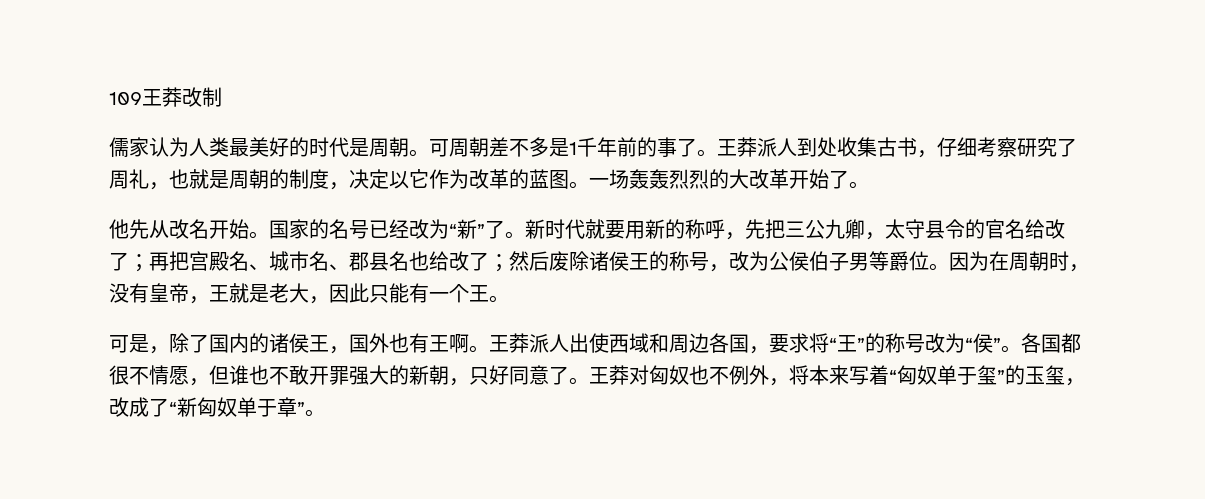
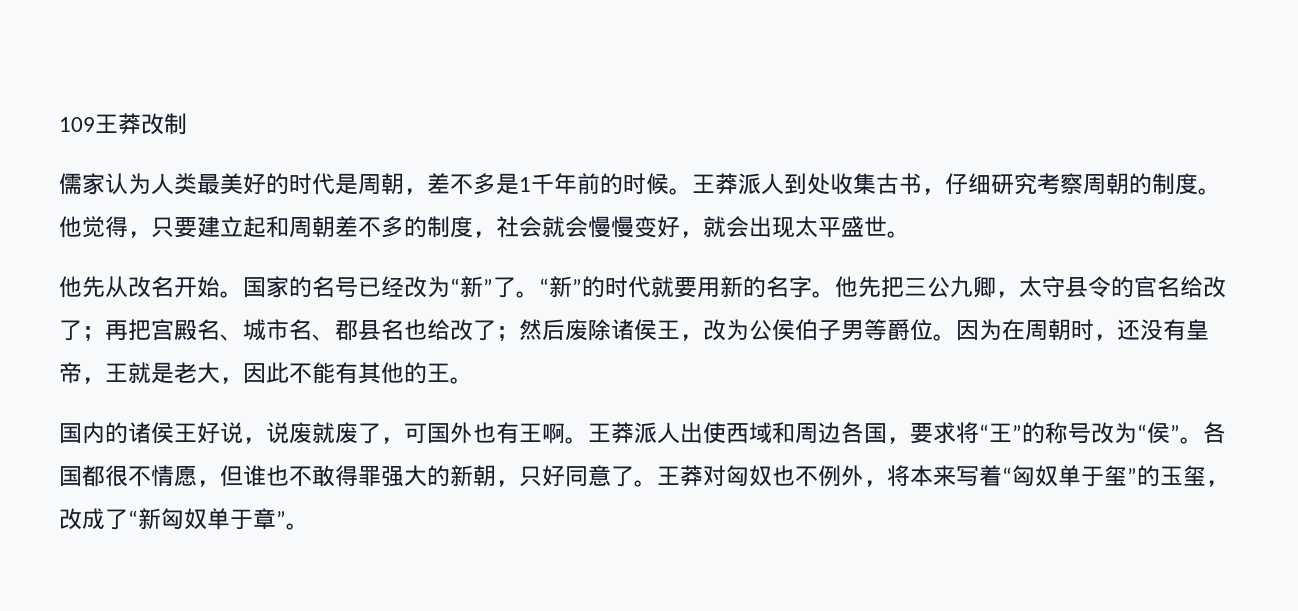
[409,137,489,157] 。可周朝 -> [404,188,427,195] ，
[657,137,697,157] 事了 -> [623,173,669,195] 时候
[977,137,1077,158] [109,169,849,190] 考察研究了周礼，也就是周朝的制度，决定以它作为改革的蓝图。一场轰轰烈烈的大改革开始了 -> [991,173,1221,195] [59,216,887,238] 研究考察周朝的制度。他觉得，只要建立起和周朝差不多的制度，社会就会慢慢变好，就会出现太平盛世
[525,219,545,239] 新 -> [539,276,605,298] “新”的
[685,219,745,240] 称呼， -> [766,276,858,298] 名字。他
[649,251,709,271] 的称号 -> (680, 329) none
(1089, 268) none -> [1117,319,1140,340] 还
[369,283,469,303] 只能有一个 -> [289,362,427,384] 不能有其他的
[109,333,209,354] 可是，除了 -> (473, 380) none
[329,346,349,354] ， -> [197,422,427,444] 好说，说废就废了，可
[309,366,329,385] 开 -> [335,465,358,487] 得

